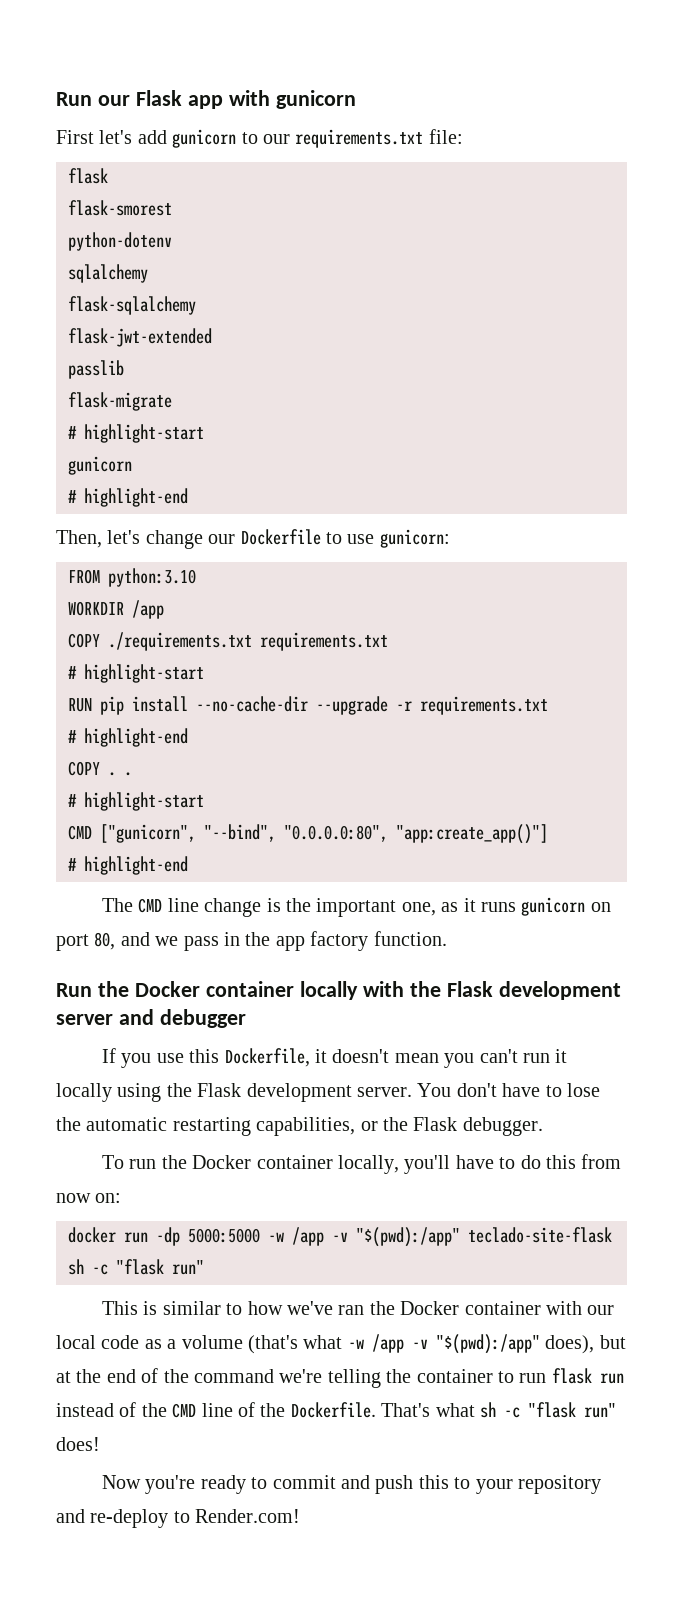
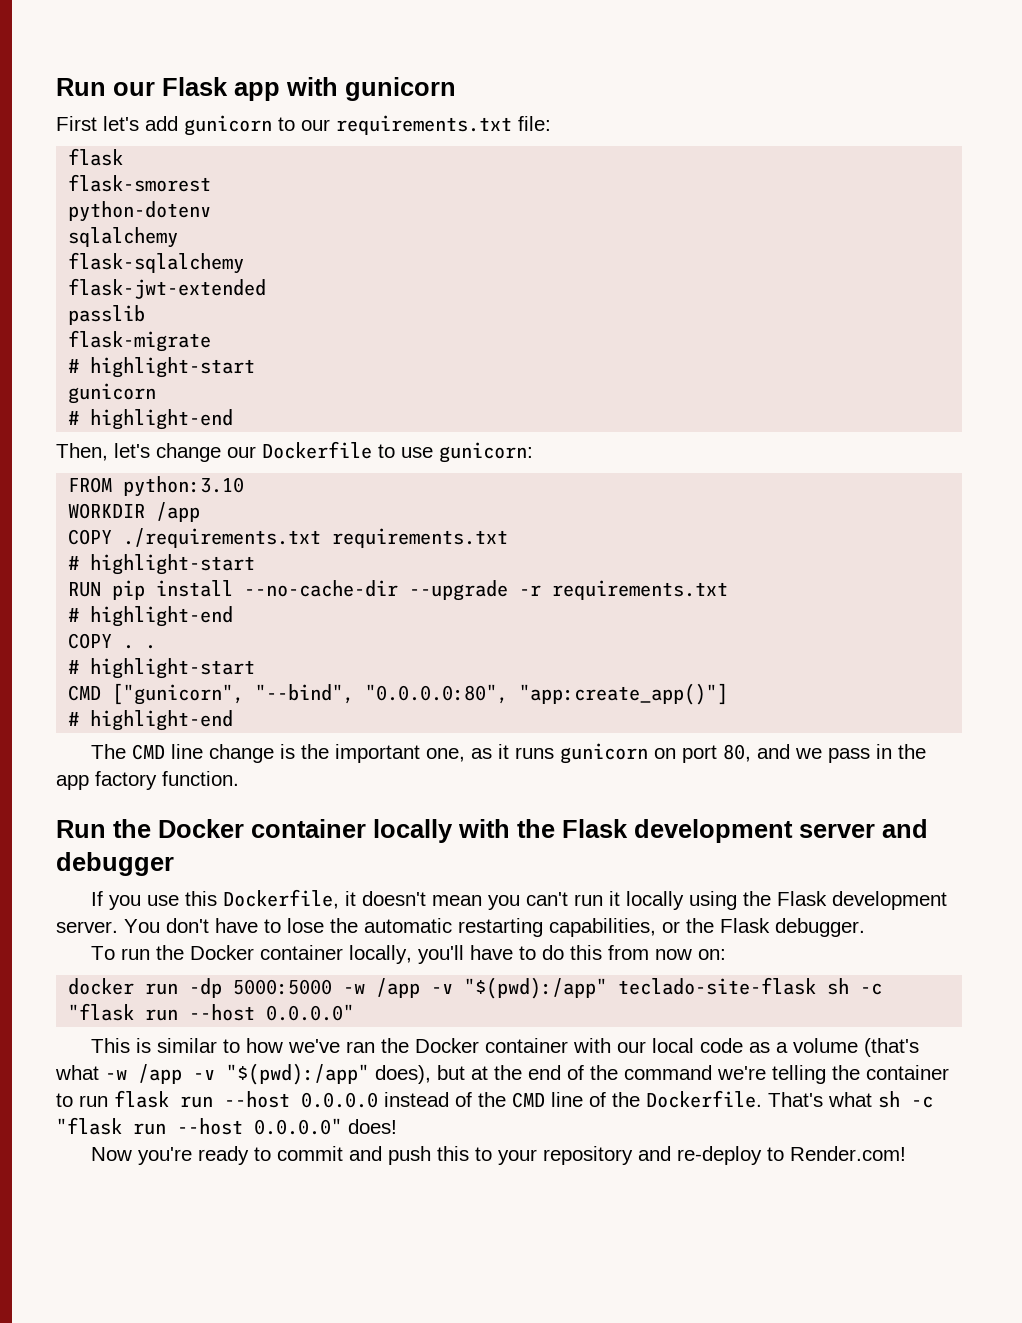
[172,1260,204,1275] run" -> [145,1004,355,1021] run --host 0.0.0.0"
(624, 1378) none -> [224,1091,378,1108] --host 0.0.0.0
[584,1403,616,1418] run" -> [133,1118,342,1135] run --host 0.0.0.0"

